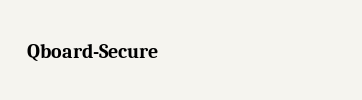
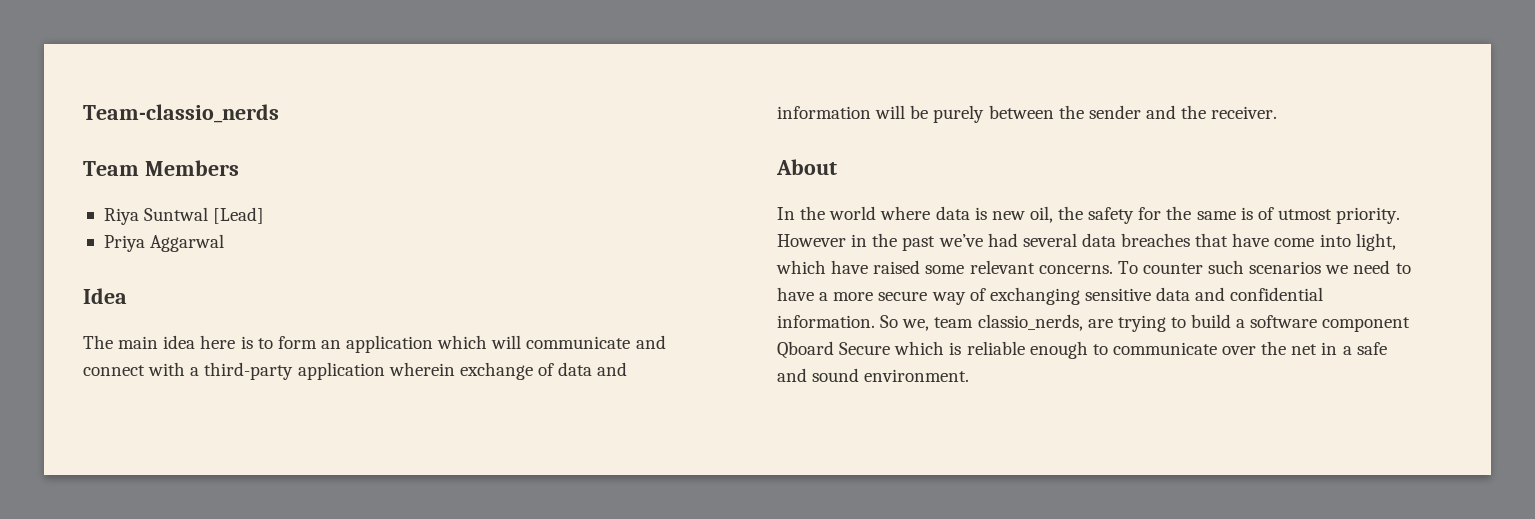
[27,43,158,62] Qboard-Secure -> [83,104,279,123] [83,160,239,176] [103,207,265,225] [103,234,225,252] [83,288,127,304] [83,335,666,353] [83,362,628,380] [777,105,1278,123] [776,159,837,175] [777,206,1401,224] [777,233,1396,251] [776,260,1411,274] [777,287,1324,305] [777,314,1411,332] [777,341,1387,359] [777,368,970,382] Team-classio_nerds // Team Members // Riya Suntwal [Lead] // Priya Aggarwal // Idea // The main idea here is to form an application which will communicate and connect with a third-party application wherein exchange of data and information will be purely between the sender and the receiver. // About // In the world where data is new oil, the safety for the same is of utmost priority. However in the past we’ve had several data breaches that have come into light, which have raised some relevant concerns. To counter such scenarios we need to have a more secure way of exchanging sensitive data and confidential information. So we, team classio_nerds, are trying to build a software component Qboard Secure which is reliable enough to communicate over the net in a safe and sound environment.

